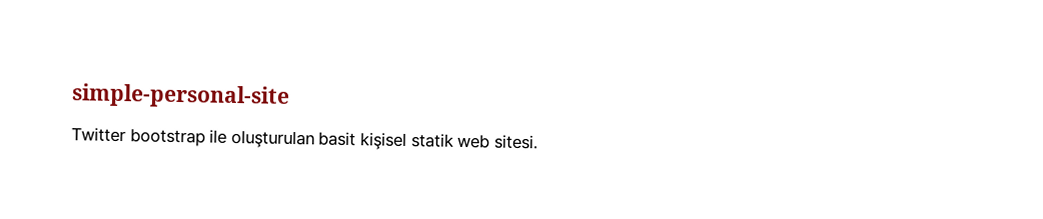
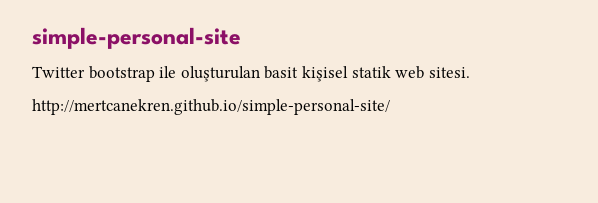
(538, 142) none -> [32,99,390,115] // http://mertcanekren.github.io/simple-personal-site/

